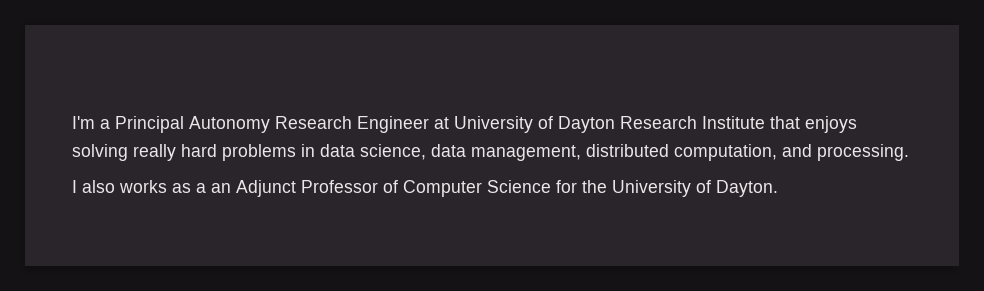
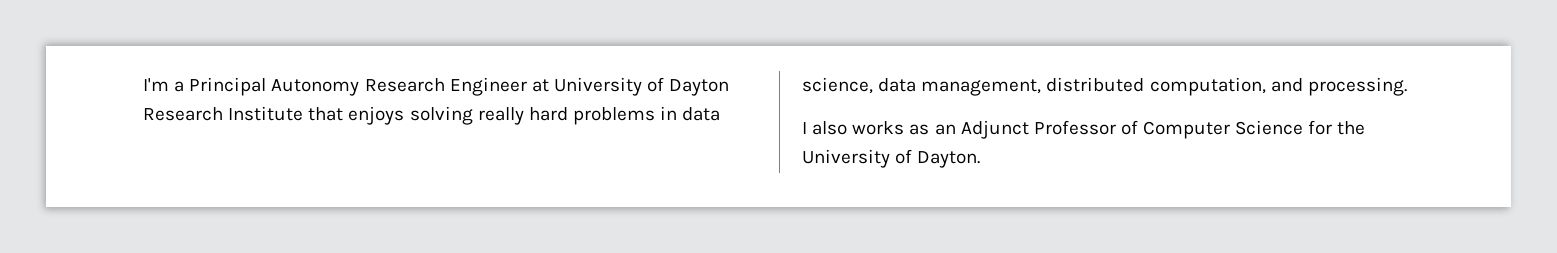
[196,183,206,193] a -> (930, 129) none

